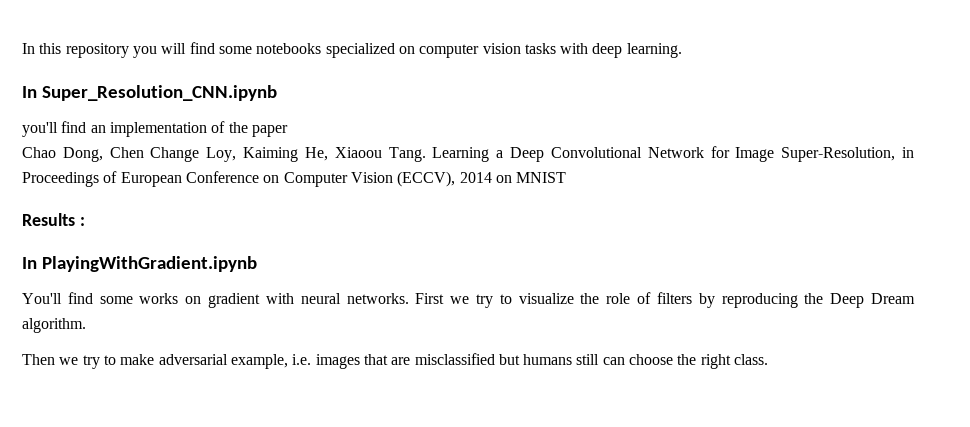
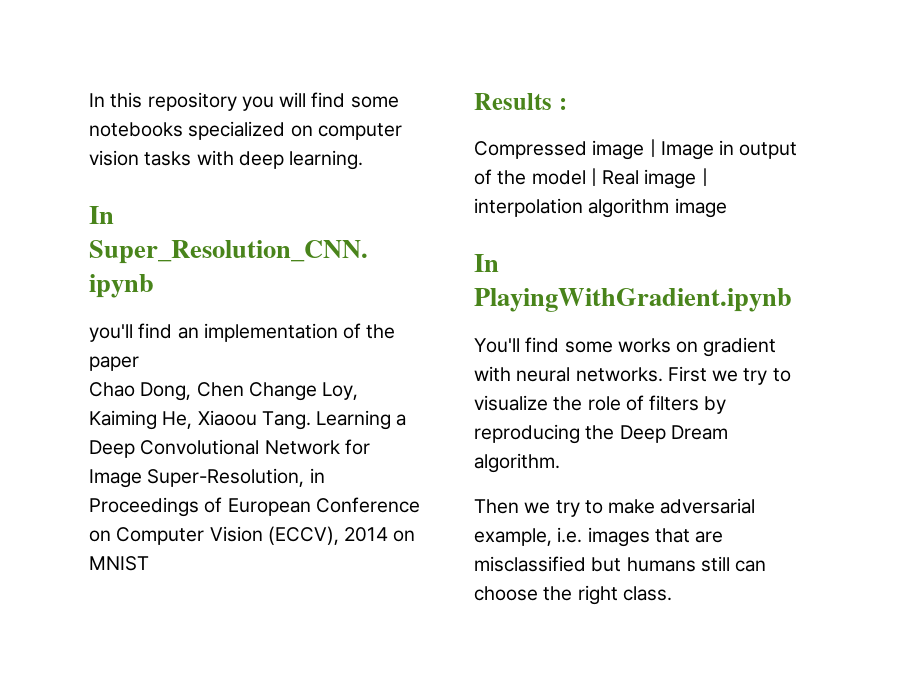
(85, 221) none -> [474,139,798,160] [474,168,708,189] [474,198,727,218] // Compressed image | Image in output of the model | Real image | interpolation algorithm image

